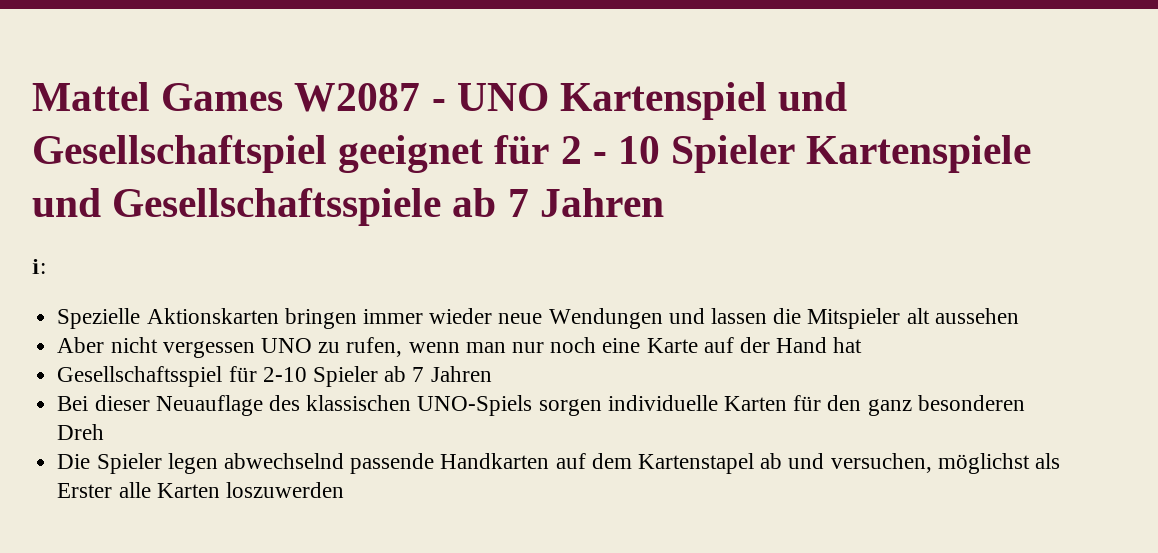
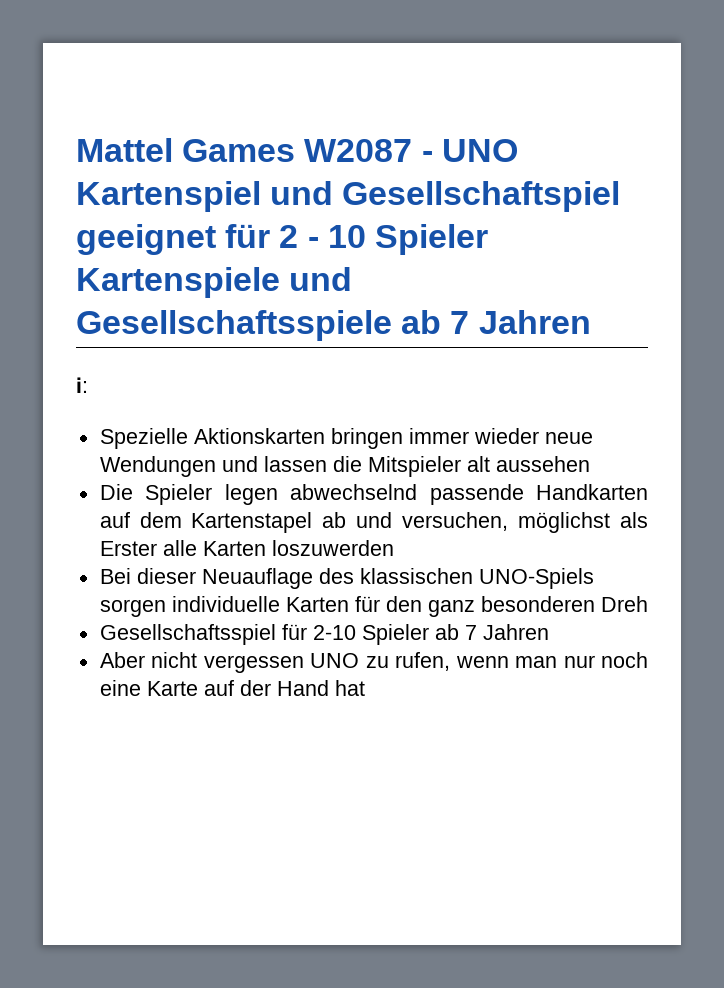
[57,337,863,358] [57,366,492,387] [57,395,1025,416] [57,424,105,440] // Aber nicht vergessen UNO zu rufen, wenn man nur noch eine Karte auf der Hand hat // Gesellschaftsspiel für 2-10 Spieler ab 7 Jahren // Bei dieser Neuauflage des klassischen UNO-Spiels sorgen individuelle Karten für den ganz besonderen Dreh -> (590, 464) none
(344, 490) none -> [99,568,594,589] [99,596,648,617] [99,624,549,645] [99,652,649,673] [99,680,365,696] // Bei dieser Neuauflage des klassischen UNO-Spiels sorgen individuelle Karten für den ganz besonderen Dreh // Gesellschaftsspiel für 2-10 Spieler ab 7 Jahren // Aber nicht vergessen UNO zu rufen, wenn man nur noch eine Karte auf der Hand hat

